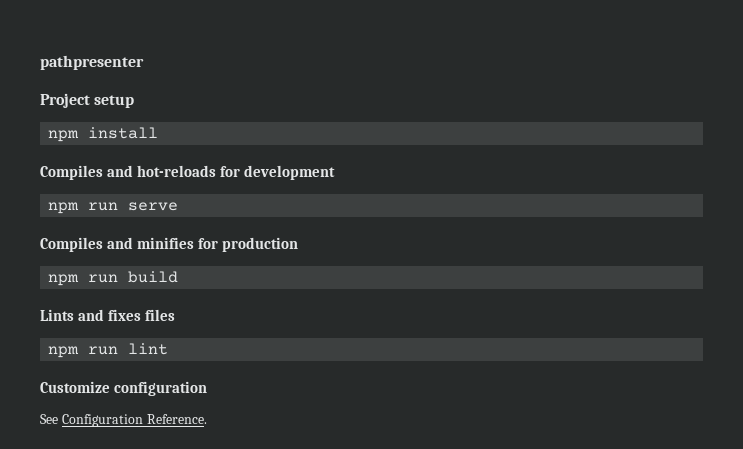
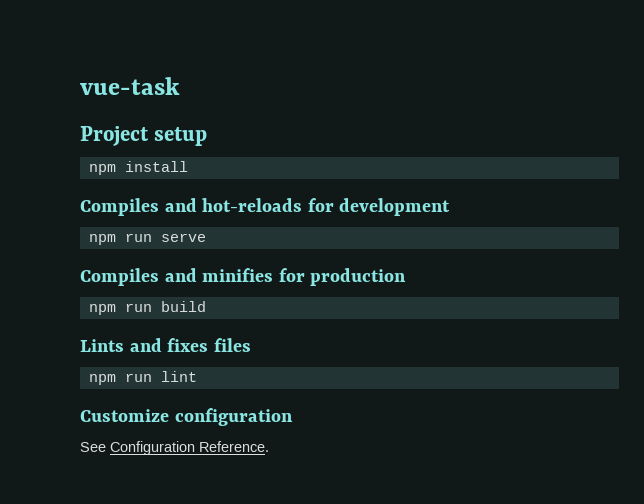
[40,55,144,70] pathpresenter -> [80,77,180,95] vue-task

